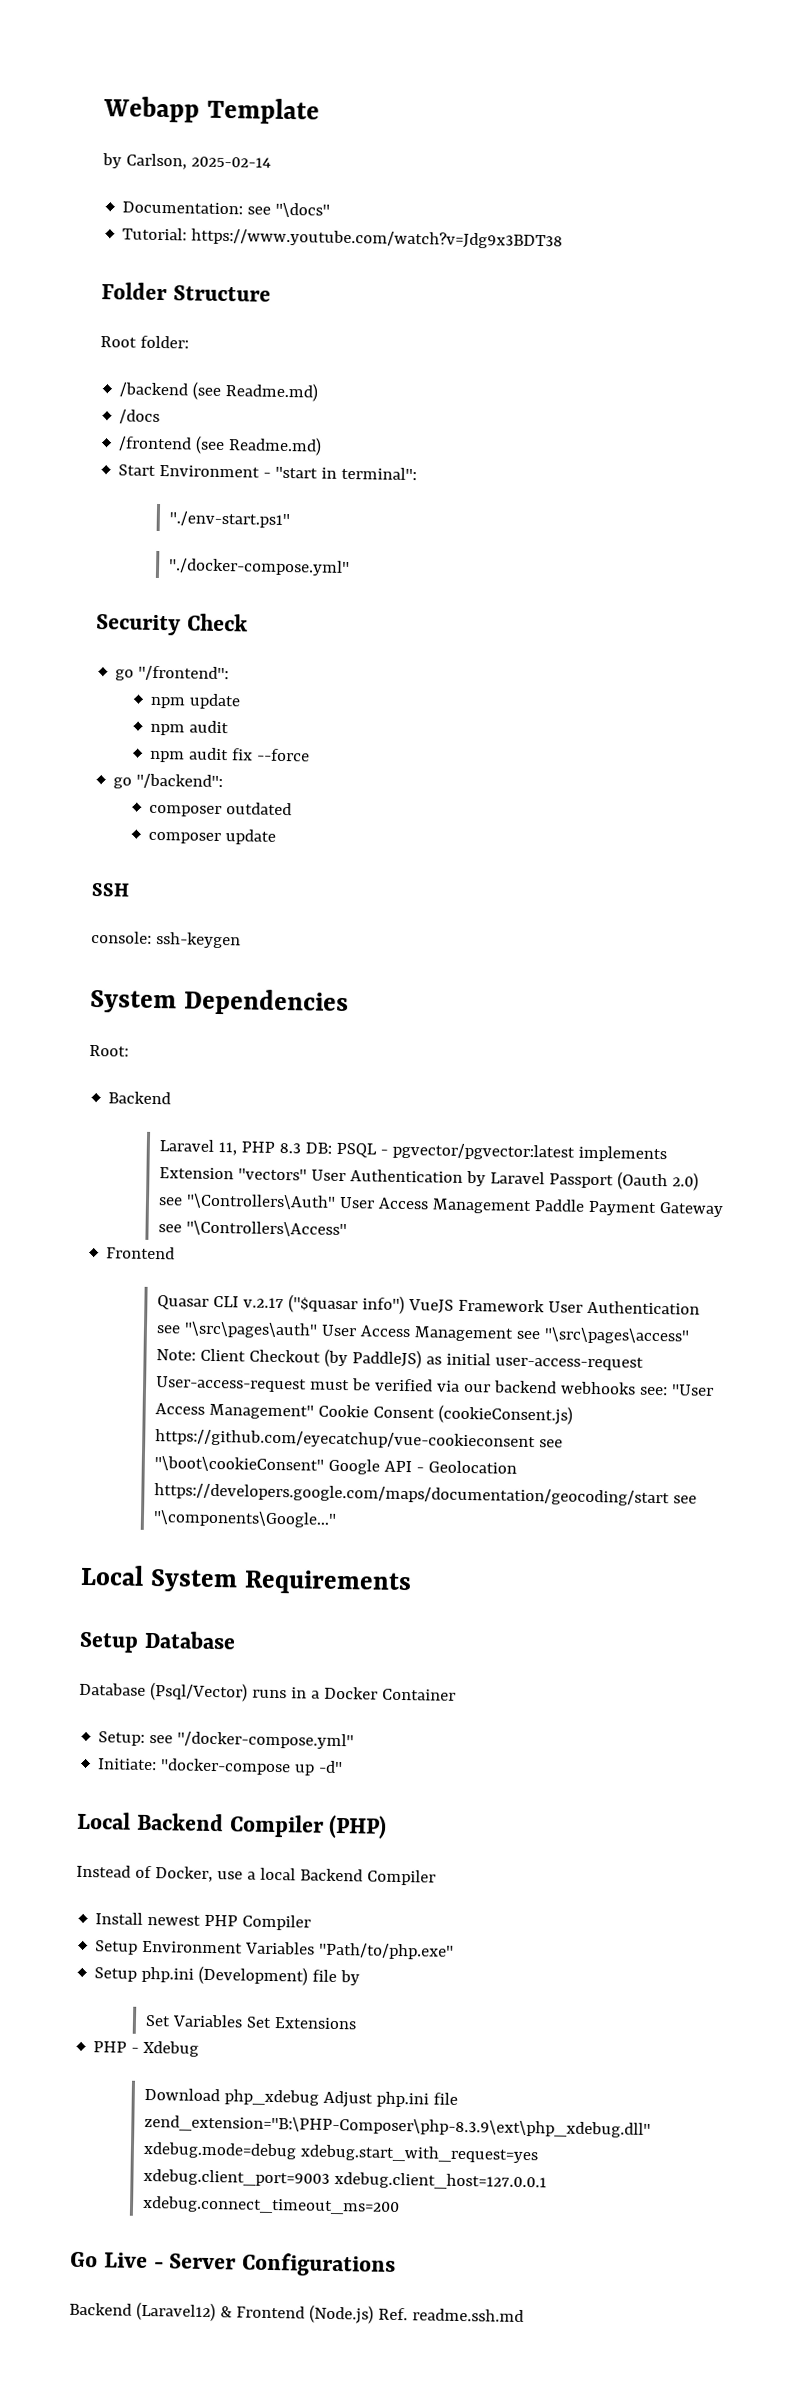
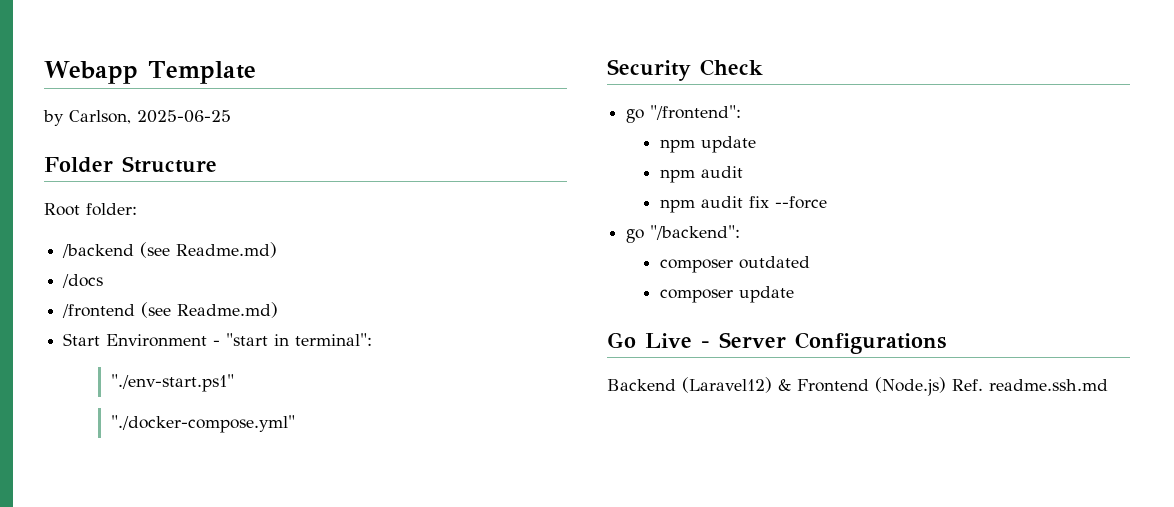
[190,156,271,168] [122,201,331,218] [122,227,564,250] 2025-02-14 // Documentation: see "\docs" // Tutorial: https://www.youtube.com/watch?v=Jdg9x3BDT38 -> [137,110,231,123] 2025-06-25
[91,882,130,897] [91,930,241,949] [89,988,349,1017] [89,1044,129,1057] [108,1091,172,1105] [158,1139,667,1163] [158,1167,699,1191] [157,1193,724,1218] [157,1220,347,1238] [106,1246,176,1260] [156,1294,700,1315] [155,1321,690,1345] [155,1348,644,1371] [154,1376,714,1396] [154,1403,573,1425] [154,1429,563,1451] [153,1456,517,1475] [153,1483,697,1507] [152,1510,337,1528] [80,1564,412,1596] [79,1630,236,1653] [79,1681,456,1702] [98,1731,355,1750] [97,1758,344,1776] [77,1811,388,1839] [76,1864,436,1886] [95,1912,312,1931] [95,1940,455,1960] [94,1965,361,1986] [144,2014,357,2030] [93,2040,200,2057] [143,2087,458,2108] [143,2114,651,2139] [142,2141,539,2164] [142,2168,547,2191] [141,2195,400,2216] // SSH // console: ssh-keygen // System Dependencies // Root: // Backend // Laravel 11, PHP 8.3 DB: PSQL - pgvector/pgvector:latest implements Extension "vectors" User Authentication by Laravel Passport (Oauth 2.0) see "\Controllers\Auth" User Access Management Paddle Payment Gateway see "\Controllers\Access" // Frontend // Quasar CLI v.2.17 ("$quasar info") VueJS Framework User Authentication see "\src\pages\auth" User Access Management see "\src\pages\access" Note: Client Checkout (by PaddleJS) as initial user-access-request User-access-request must be verified via our backend webhooks see: "User Access Management" Cookie Consent (cookieConsent.js) https://github.com/eyecatchup/vue-cookieconsent see "\boot\cookieConsent" Google API - Geolocation https://developers.google.com/maps/documentation/geocoding/start see "\components\Google..." // Local System Requirements // Setup Database // Database (Psql/Vector) runs in a Docker Container // Setup: see "/docker-compose.yml" // Initiate: "docker-compose up -d" // Local Backend Compiler (PHP) // Instead of Docker, use a local Backend Compiler // Install newest PHP Compiler // Setup Environment Variables "Path/to/php.exe" // Setup php.ini (Development) file by // Set Variables Set Extensions // PHP - Xdebug // Download php_xdebug Adjust php.ini file zend_extension="B:\PHP-Composer\php-8.3.9\ext\php_xdebug.dll" xdebug.mode=debug xdebug.start_with_request=yes xdebug.client_port=9003 xdebug.client_host=127.0.0.1 xdebug.connect_timeout_ms=200 -> (794, 294) none

